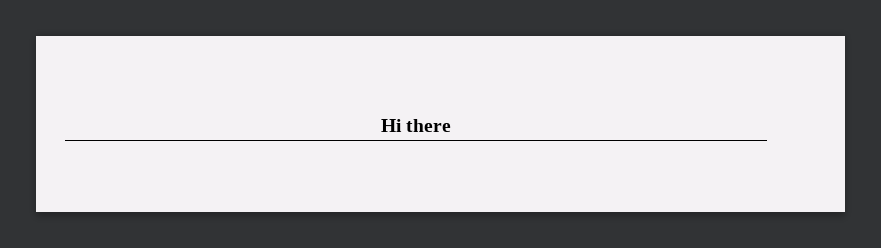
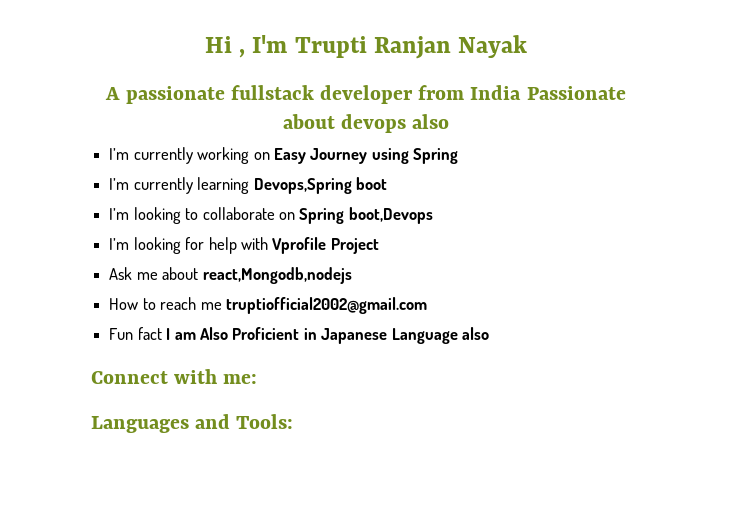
[406,119,452,132] there -> [239,35,527,59] [105,85,626,104] [282,114,450,133] [109,147,459,164] [109,177,387,194] [109,207,433,224] [109,237,379,254] [109,267,352,284] [109,297,427,314] [109,327,490,344] [91,369,258,384] [91,414,294,433] , I'm Trupti Ranjan Nayak // A passionate fullstack developer from India Passionate about devops also // I’m currently working on Easy Journey using Spring // I’m currently learning Devops,Spring boot // I’m looking to collaborate on Spring boot,Devops // I’m looking for help with Vprofile Project // Ask me about react,Mongodb,nodejs // How to reach me truptiofficial2002@gmail.com // Fun fact I am Also Proficient in Japanese Language also // Connect with me: // Languages and Tools:

